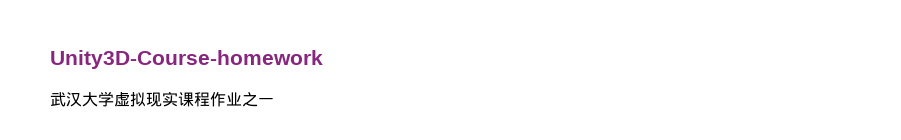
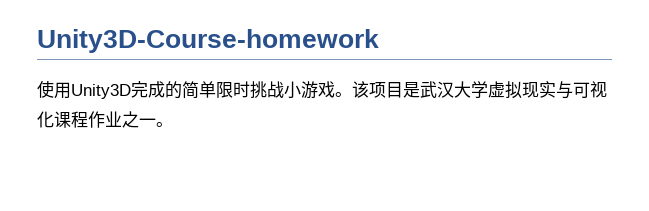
(323, 59) none -> [37,80,420,99] 使用Unity3D完成的简单限时挑战小游戏。该项目是
(178, 99) none -> [556,81,607,99] [37,111,54,128] 与可视化
(274, 101) none -> [156,122,173,127] 。

